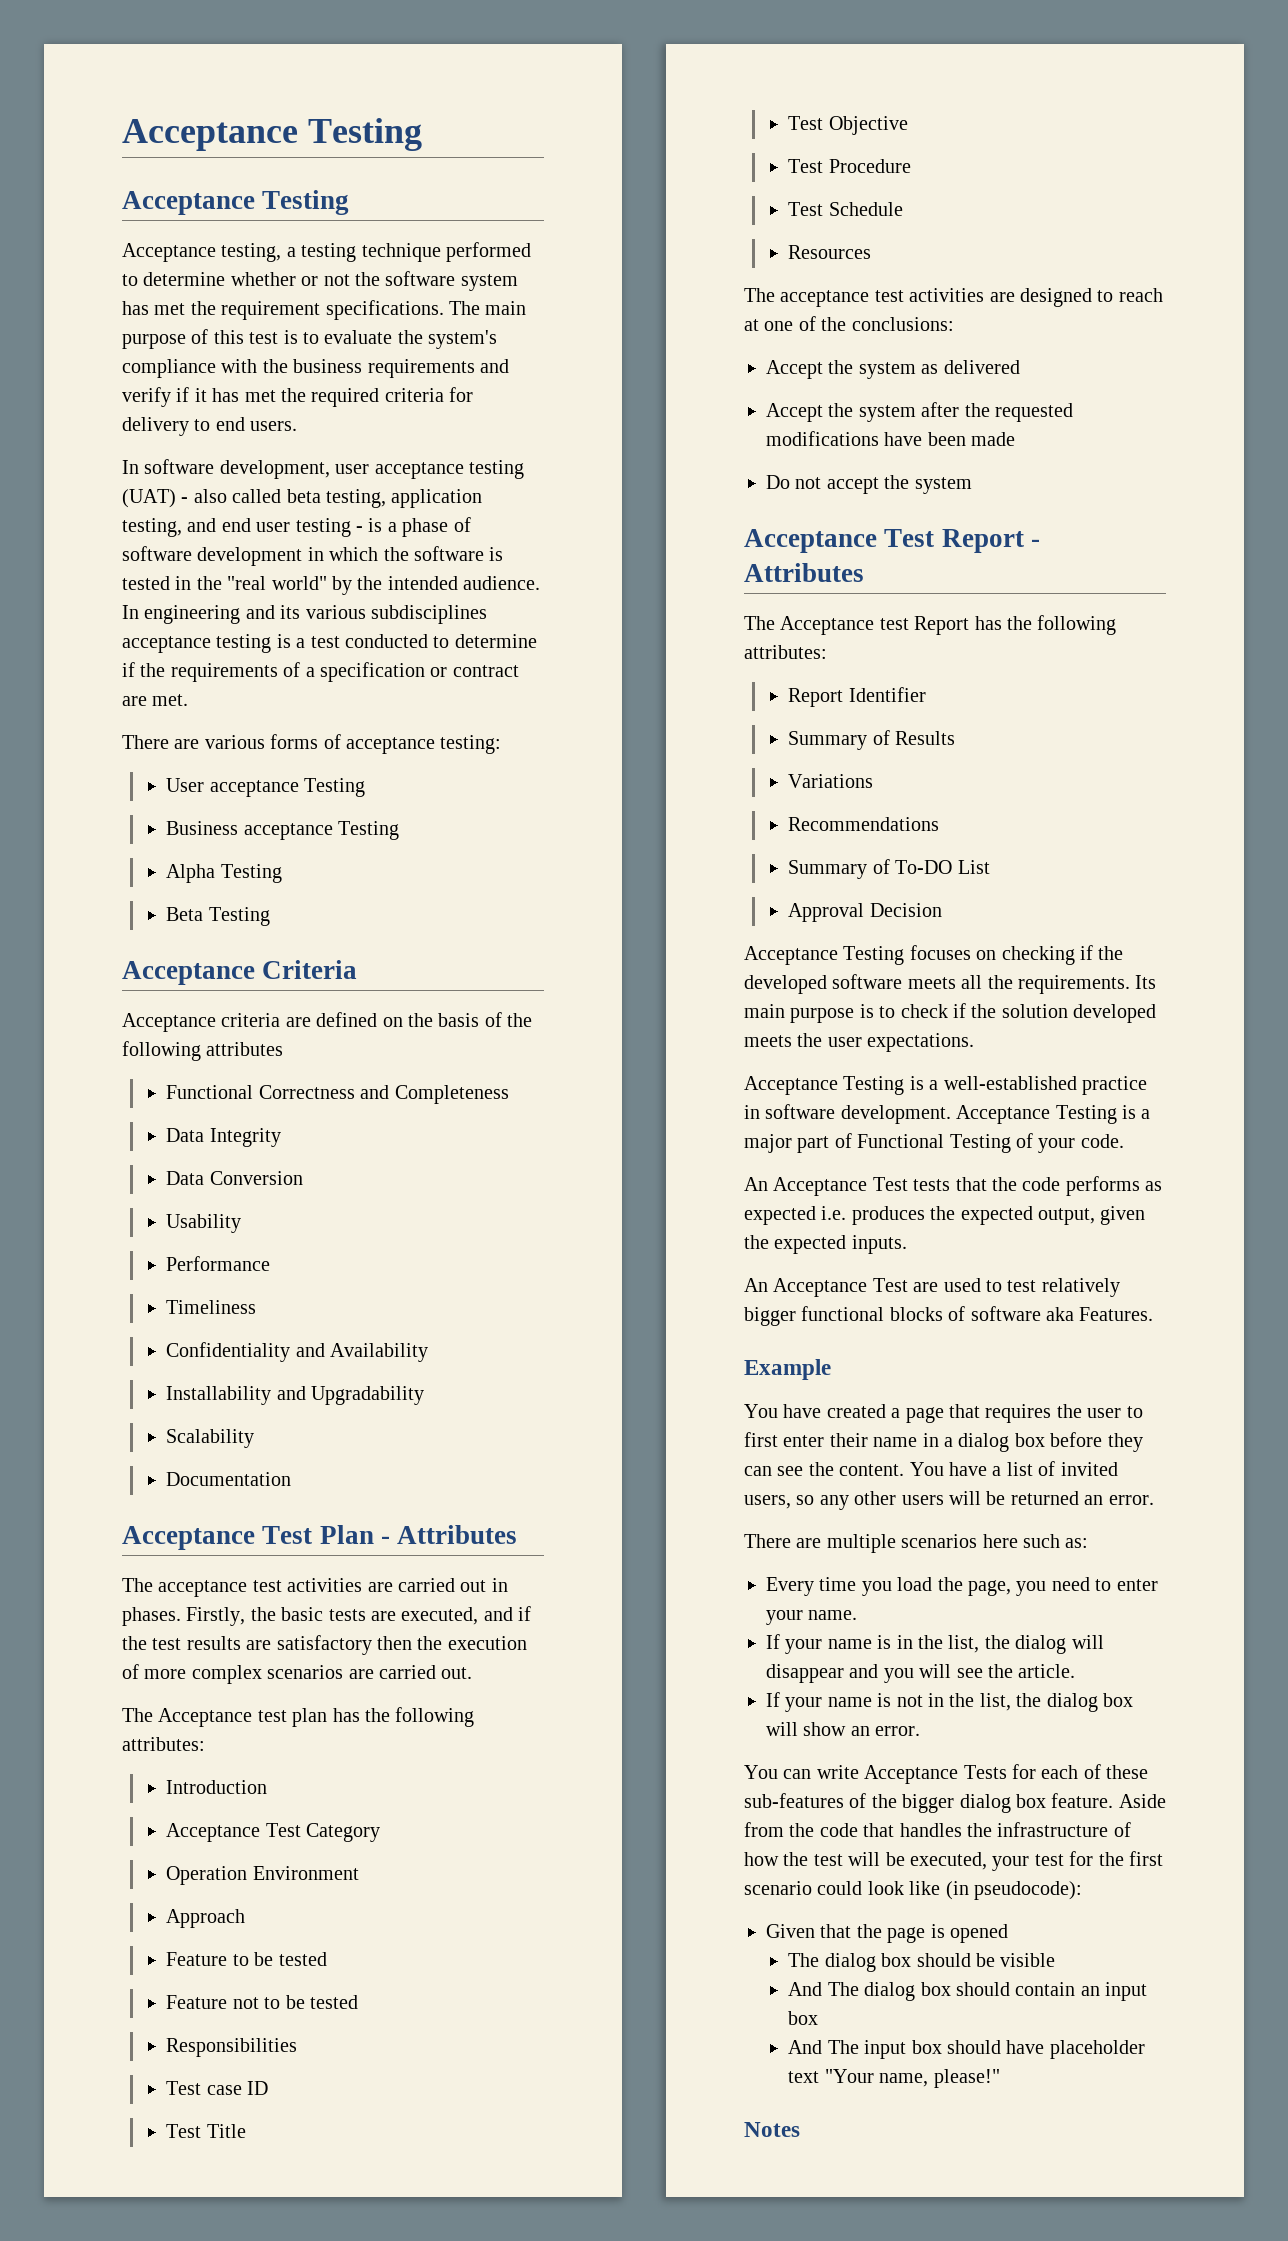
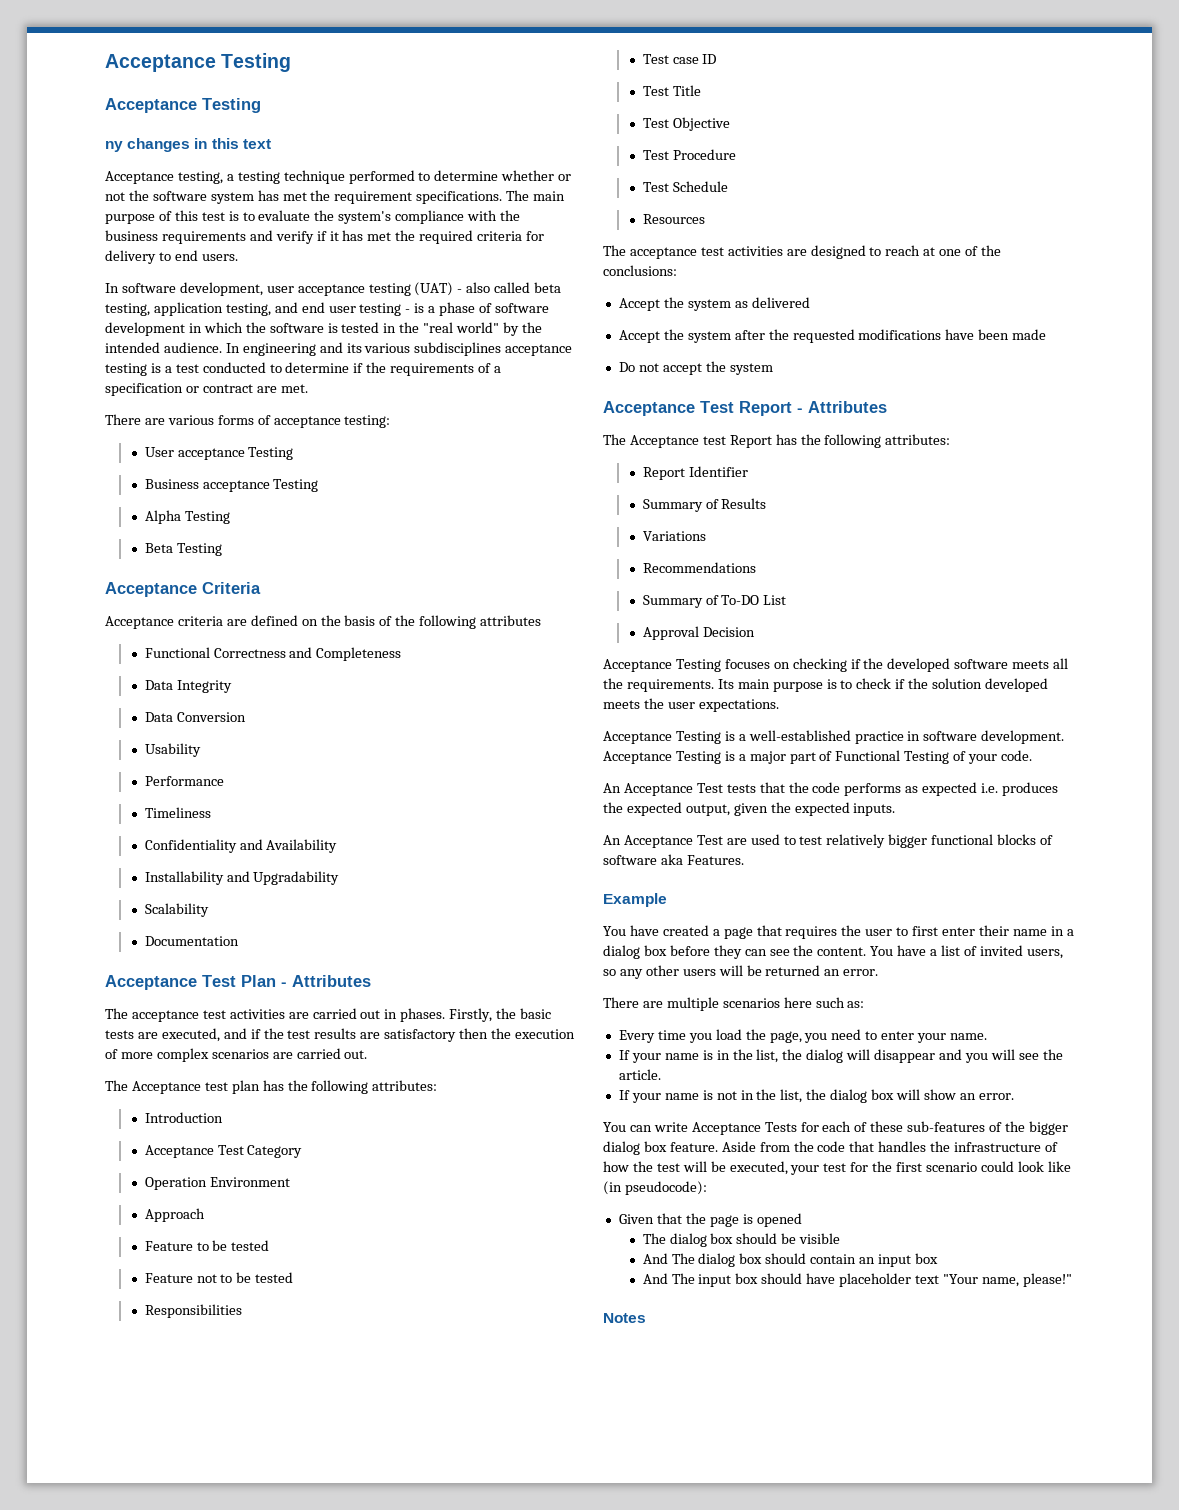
(350, 202) none -> [105,138,271,152] // ny changes in this text

